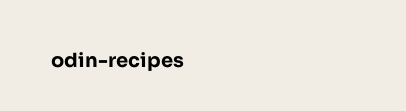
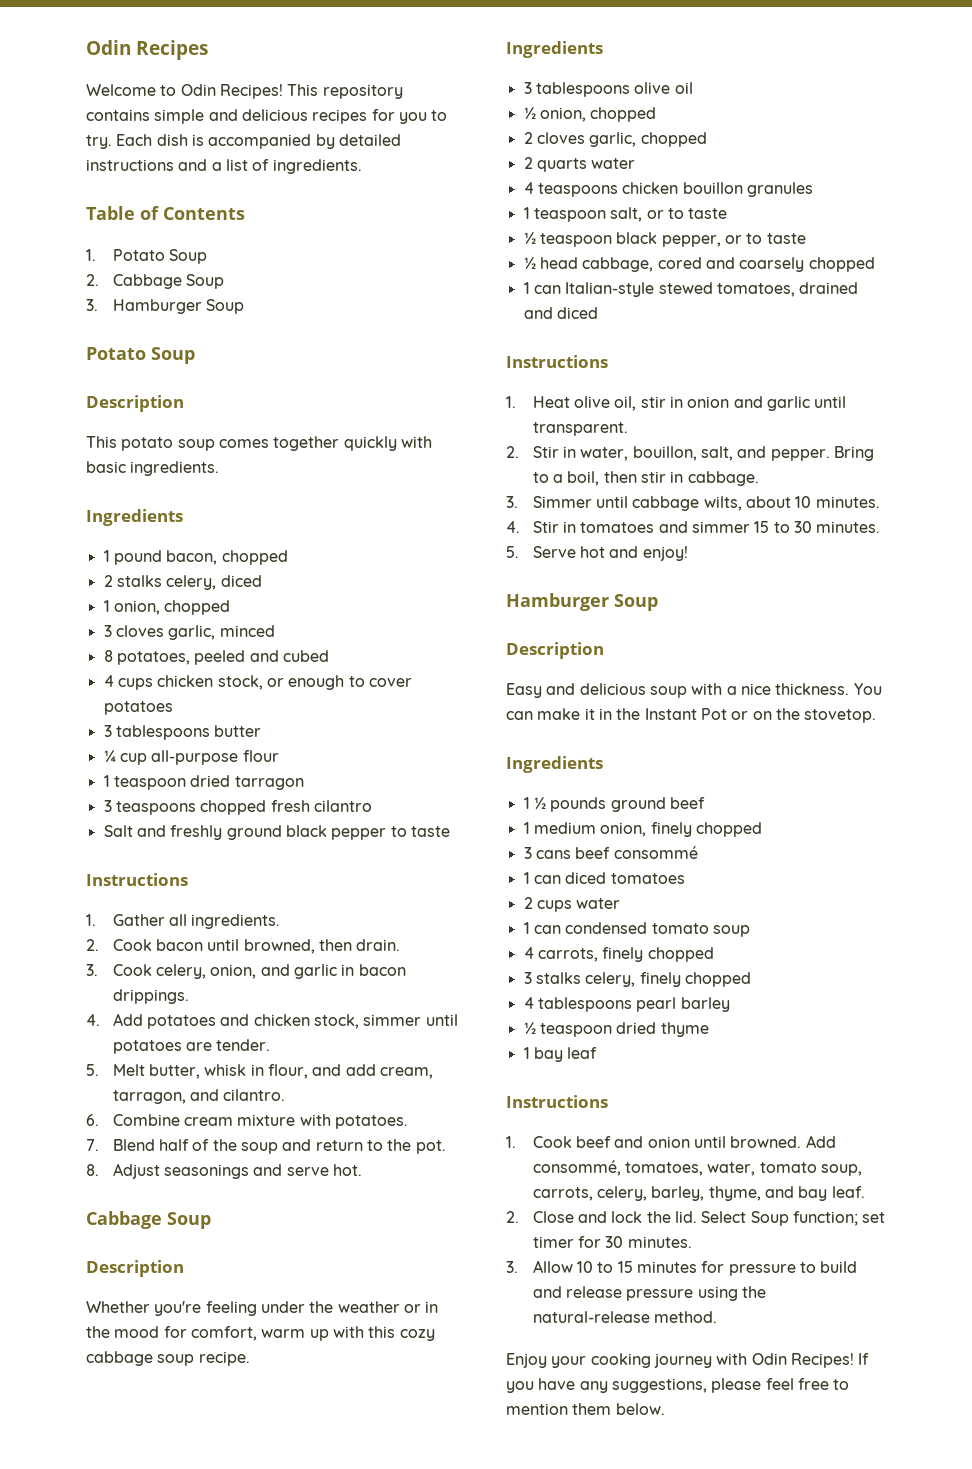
[51,52,184,71] odin-recipes -> [86,40,208,60] [86,84,403,99] [86,109,448,124] [86,134,401,149] [86,159,362,174] [86,206,245,220] [86,249,208,264] [86,274,225,289] [86,299,245,314] [86,347,195,364] [86,395,184,412] [86,436,432,451] [86,461,220,476] [86,509,183,526] [103,550,288,565] [103,575,262,590] [103,600,231,615] [103,625,275,640] [103,650,329,665] [103,675,412,690] [103,701,173,715] [103,725,262,740] [103,750,279,765] [103,775,304,790] [103,800,372,815] [103,825,450,840] [86,873,188,886] [86,914,281,929] [86,939,401,954] [86,964,406,979] [112,989,189,1004] [86,1013,458,1029] [112,1039,271,1054] [86,1064,434,1079] [112,1089,286,1104] [86,1114,409,1129] [86,1139,446,1154] [86,1163,363,1179] [86,1211,211,1229] [86,1260,184,1277] [86,1301,439,1316] [86,1326,435,1341] [86,1351,250,1366] [506,41,603,58] [523,82,693,97] [523,107,657,122] [523,132,707,147] [523,157,636,172] [523,182,813,197] [523,207,728,222] [523,232,806,247] [523,257,875,272] [523,282,859,297] [523,307,598,319] [506,355,608,368] [506,396,847,411] [532,422,628,436] [506,446,875,461] [532,471,759,486] [506,496,880,511] [506,521,881,533] [506,546,688,561] [506,593,658,611] [506,642,604,659] [506,683,882,698] [506,708,877,723] [506,756,603,773] [523,797,705,812] [523,822,762,837] [523,846,698,859] [523,872,685,884] [523,897,621,912] [523,922,750,937] [523,947,714,962] [523,972,751,987] [523,997,730,1012] [523,1022,709,1037] [523,1047,598,1062] [506,1095,608,1108] [506,1135,836,1148] [532,1160,863,1176] [532,1186,865,1201] [506,1211,886,1226] [532,1236,692,1248] [506,1260,858,1276] [532,1286,767,1301] [532,1311,718,1323] [506,1353,870,1368] [506,1378,850,1393] [506,1403,665,1415] Odin Recipes // Welcome to Odin Recipes! This repository contains simple and delicious recipes for you to try. Each dish is accompanied by detailed instructions and a list of ingredients. // Table of Contents // 1. Potato Soup // 2. Cabbage Soup // 3. Hamburger Soup // Potato Soup // Description // This potato soup comes together quickly with basic ingredients. // Ingredients // 1 pound bacon, chopped // 2 stalks celery, diced // 1 onion, chopped // 3 cloves garlic, minced // 8 potatoes, peeled and cubed // 4 cups chicken stock, or enough to cover potatoes // 3 tablespoons butter // ¼ cup all-purpose flour // 1 teaspoon dried tarragon // 3 teaspoons chopped fresh cilantro // Salt and freshly ground black pepper to taste // Instructions // 1. Gather all ingredients. // 2. Cook bacon until browned, then drain. // 3. Cook celery, onion, and garlic in bacon drippings. // 4. Add potatoes and chicken stock, simmer until potatoes are tender. // 5. Melt butter, whisk in flour, and add cream, tarragon, and cilantro. // 6. Combine cream mixture with potatoes. // 7. Blend half of the soup and return to the pot. // 8. Adjust seasonings and serve hot. // Cabbage Soup // Description // Whether you're feeling under the weather or in the mood for comfort, warm up with this cozy cabbage soup recipe. // Ingredients // 3 tablespoons olive oil // ½ onion, chopped // 2 cloves garlic, chopped // 2 quarts water // 4 teaspoons chicken bouillon granules // 1 teaspoon salt, or to taste // ½ teaspoon black pepper, or to taste // ½ head cabbage, cored and coarsely chopped // 1 can Italian-style stewed tomatoes, drained and diced // Instructions // 1. Heat olive oil, stir in onion and garlic until transparent. // 2. Stir in water, bouillon, salt, and pepper. Bring to a boil, then stir in cabbage. // 3. Simmer until cabbage wilts, about 10 minutes. // 4. Stir in tomatoes and simmer 15 to 30 minutes. // 5. Serve hot and enjoy! // Hamburger Soup // Description // Easy and delicious soup with a nice thickness. You can make it in the Instant Pot or on the stovetop. // Ingredients // 1 ½ pounds ground beef // 1 medium onion, finely chopped // 3 cans beef consommé // 1 can diced tomatoes // 2 cups water // 1 can condensed tomato soup // 4 carrots, finely chopped // 3 stalks celery, finely chopped // 4 tablespoons pearl barley // ½ teaspoon dried thyme // 1 bay leaf // Instructions // 1. Cook beef and onion until browned. Add consommé, tomatoes, water, tomato soup, carrots, celery, barley, thyme, and bay leaf. // 2. Close and lock the lid. Select Soup function; set timer for 30 minutes. // 3. Allow 10 to 15 minutes for pressure to build and release pressure using the natural-release method. // Enjoy your cooking journey with Odin Recipes! If you have any suggestions, please feel free to mention them below.

